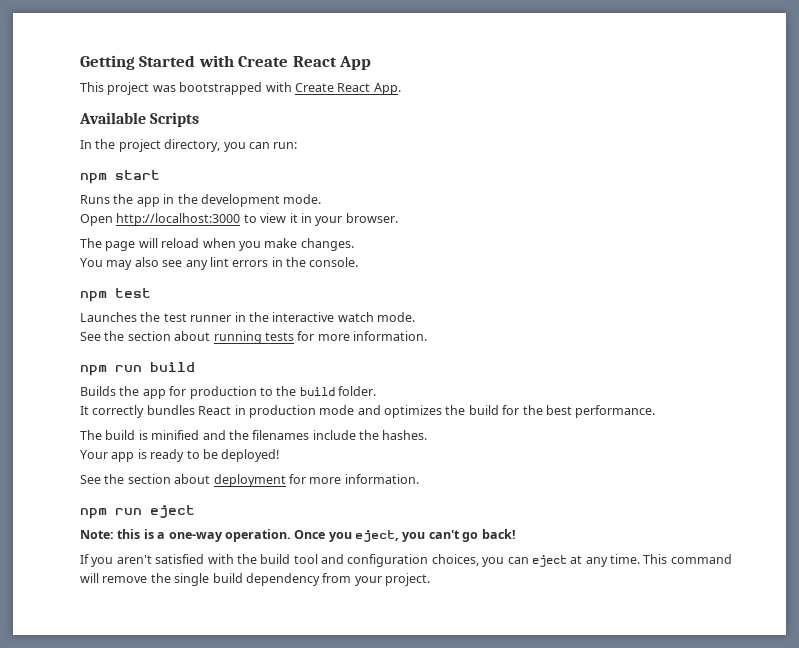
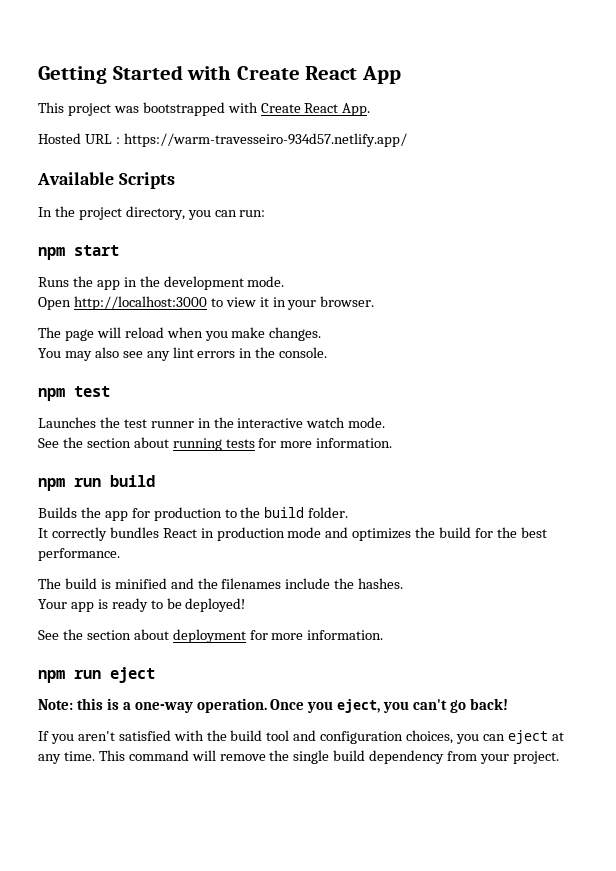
(401, 89) none -> [38,133,407,147] // Hosted URL : https://warm-travesseiro-934d57.netlify.app/

